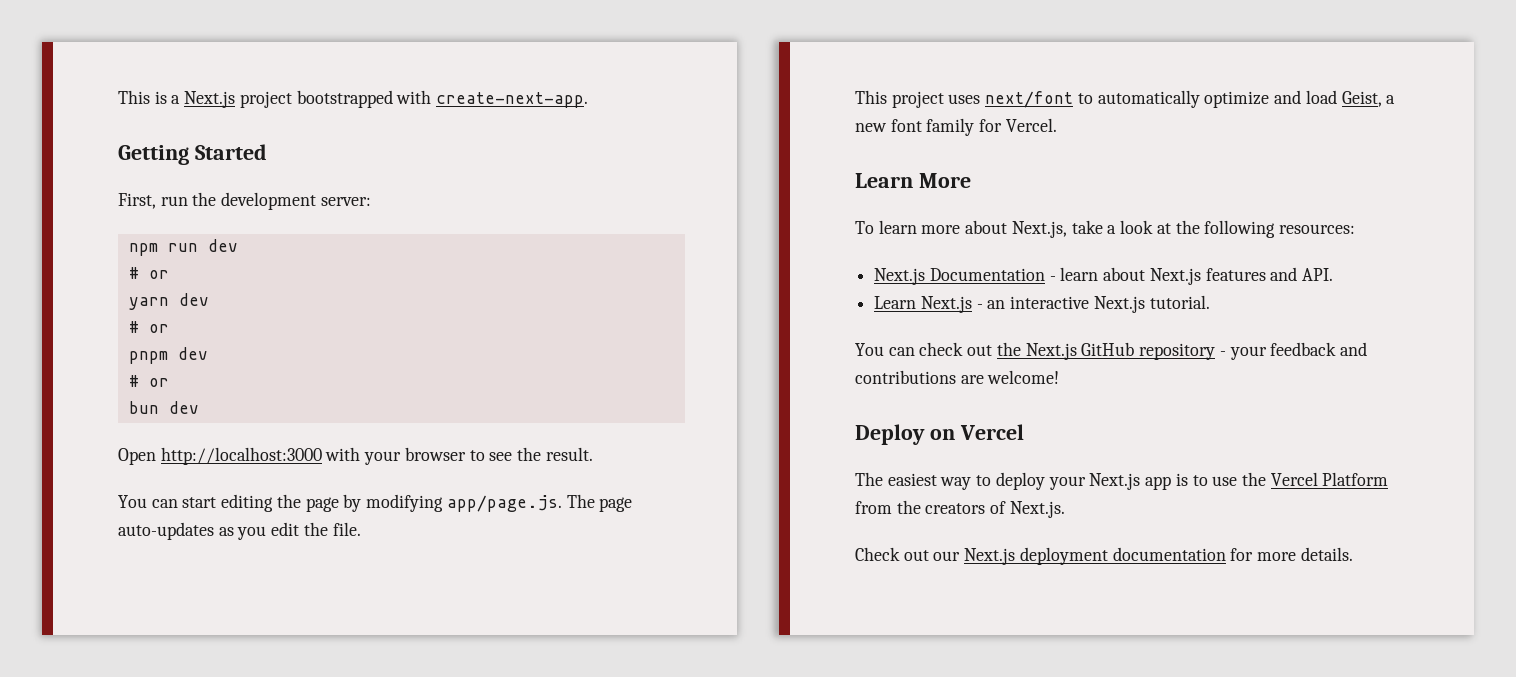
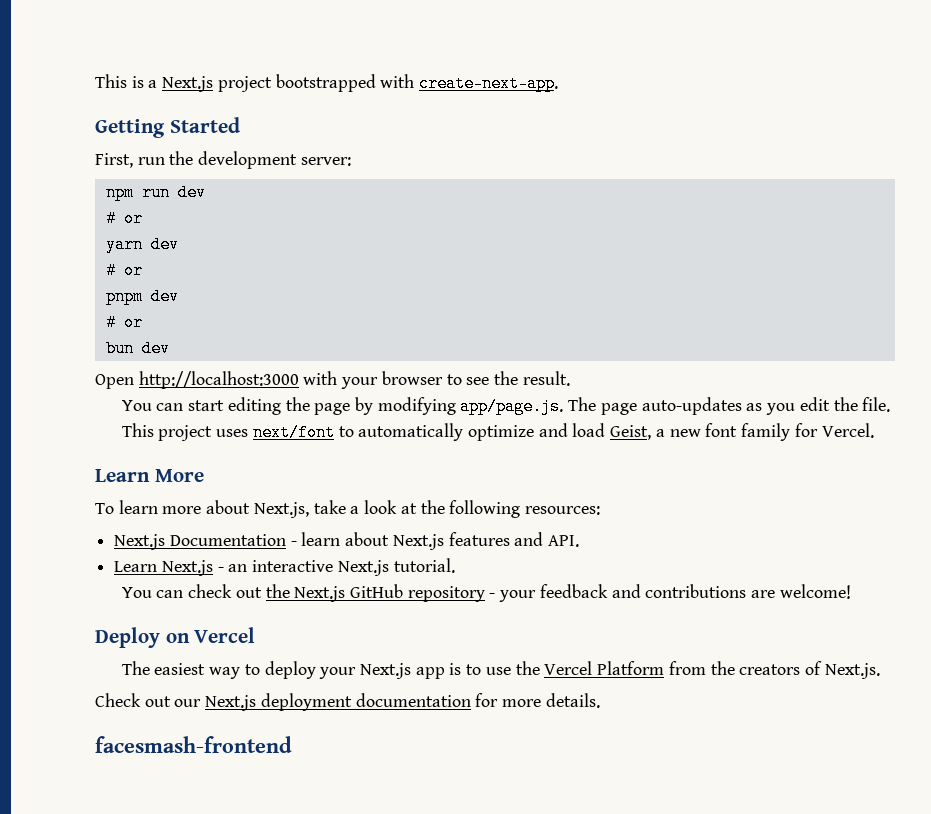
(1353, 554) none -> [95,736,292,753] // facesmash-frontend

